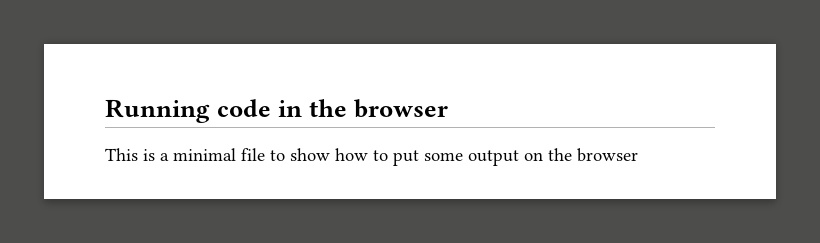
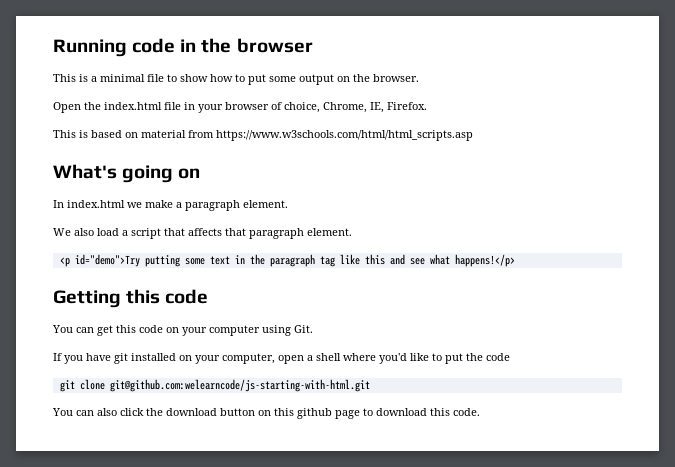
[577,148,638,162] browser -> [373,74,419,82] [53,102,427,113] [53,130,473,141] [53,164,201,183] [53,200,288,211] [53,228,352,239] [59,254,515,267] [53,289,209,308] [52,325,313,336] [53,353,510,364] [59,379,370,392] [52,408,480,419] browser. // Open the index.html file in your browser of choice, Chrome, IE, Firefox. // This is based on material from https://www.w3schools.com/html/html_scripts.asp // What's going on // In index.html we make a paragraph element. // We also load a script that affects that paragraph element. // <p id="demo">Try putting some text in the paragraph tag like this and see what happens!</p> // Getting this code // You can get this code on your computer using Git. // If you have git installed on your computer, open a shell where you'd like to put the code // git clone git@github.com:welearncode/js-starting-with-html.git // You can also click the download button on this github page to download this code.

